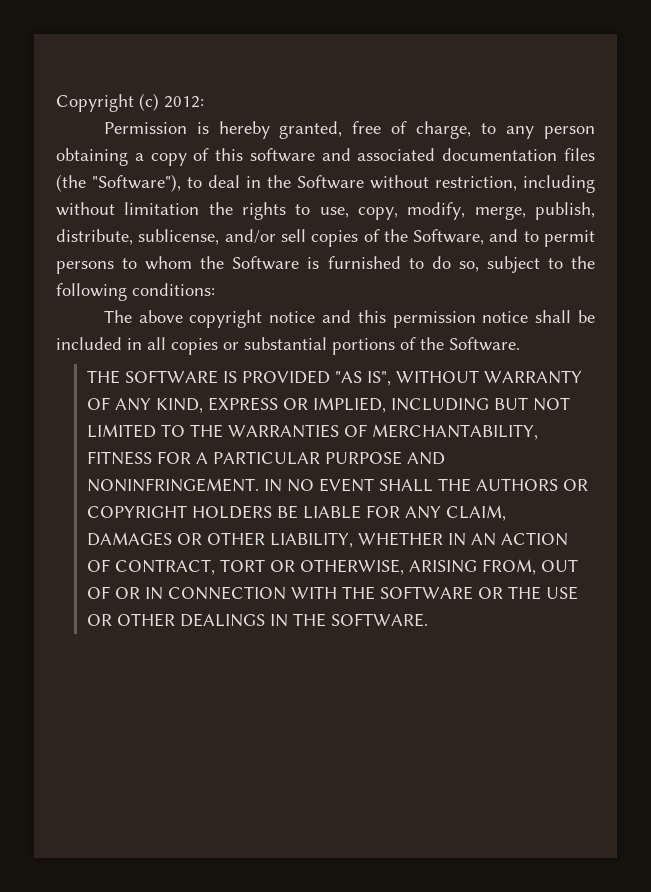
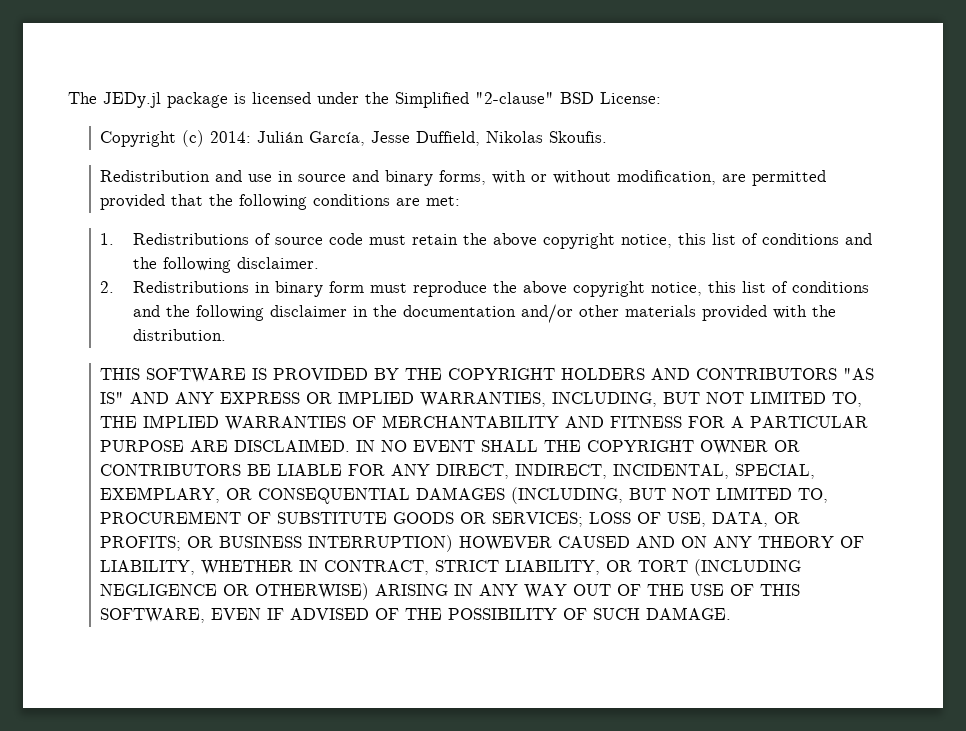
[56,93,204,112] [103,121,595,139] [56,148,595,166] [56,174,595,193] [56,202,595,220] [56,229,596,247] [56,256,595,274] [56,283,215,301] [103,310,595,328] [56,337,520,355] [87,370,583,386] [87,397,571,413] [87,424,539,440] Copyright (c) 2012: // Permission is hereby granted, free of charge, to any person obtaining a copy of this software and associated documentation files (the "Software"), to deal in the Software without restriction, including without limitation the rights to use, copy, modify, merge, publish, distribute, sublicense, and/or sell copies of the Software, and to permit persons to whom the Software is furnished to do so, subject to the following conditions: // The above copyright notice and this permission notice shall be included in all copies or substantial portions of the Software. // THE SOFTWARE IS PROVIDED "AS IS", WITHOUT WARRANTY OF ANY KIND, EXPRESS OR IMPLIED, INCLUDING BUT NOT LIMITED TO THE WARRANTIES OF MERCHANTABILITY, -> [68,92,661,108] [100,130,608,147] [100,170,827,186] [100,194,461,210] [100,233,872,249] [132,257,319,273] [100,281,869,297] [132,304,836,323] [132,329,226,341] [100,368,875,383] [100,391,863,407] [100,415,605,431] The JEDy.jl package is licensed under the Simplified "2-clause" BSD License: // Copyright (c) 2014: Julián García, Jesse Duffield, Nikolas Skoufis. // Redistribution and use in source and binary forms, with or without modification, are permitted provided that the following conditions are met: // 1. Redistributions of source code must retain the above copyright notice, this list of conditions and the following disclaimer. // 2. Redistributions in binary form must reproduce the above copyright notice, this list of conditions and the following disclaimer in the documentation and/or other materials provided with the distribution. // THIS SOFTWARE IS PROVIDED BY THE COPYRIGHT HOLDERS AND CONTRIBUTORS "AS IS" AND ANY EXPRESS OR IMPLIED WARRANTIES, INCLUDING, BUT NOT LIMITED TO, THE IMPLIED WARRANTIES OF MERCHANTABILITY AND
[407,452,446,465] [87,478,260,492] AND NONINFRINGEMENT. -> [190,439,351,452] ARE DISCLAIMED.
[476,478,589,491] [87,505,507,521] [87,532,569,548] [87,559,579,575] [87,586,579,600] [87,613,429,627] AUTHORS OR COPYRIGHT HOLDERS BE LIABLE FOR ANY CLAIM, DAMAGES OR OTHER LIABILITY, WHETHER IN AN ACTION OF CONTRACT, TORT OR OTHERWISE, ARISING FROM, OUT OF OR IN CONNECTION WITH THE SOFTWARE OR THE USE OR OTHER DEALINGS IN THE SOFTWARE. -> [587,440,801,455] [100,464,816,479] [100,487,829,504] [100,511,801,527] [100,535,865,552] [100,559,802,576] [100,583,801,600] [100,607,732,623] COPYRIGHT OWNER OR CONTRIBUTORS BE LIABLE FOR ANY DIRECT, INDIRECT, INCIDENTAL, SPECIAL, EXEMPLARY, OR CONSEQUENTIAL DAMAGES (INCLUDING, BUT NOT LIMITED TO, PROCUREMENT OF SUBSTITUTE GOODS OR SERVICES; LOSS OF USE, DATA, OR PROFITS; OR BUSINESS INTERRUPTION) HOWEVER CAUSED AND ON ANY THEORY OF LIABILITY, WHETHER IN CONTRACT, STRICT LIABILITY, OR TORT (INCLUDING NEGLIGENCE OR OTHERWISE) ARISING IN ANY WAY OUT OF THE USE OF THIS SOFTWARE, EVEN IF ADVISED OF THE POSSIBILITY OF SUCH DAMAGE.

